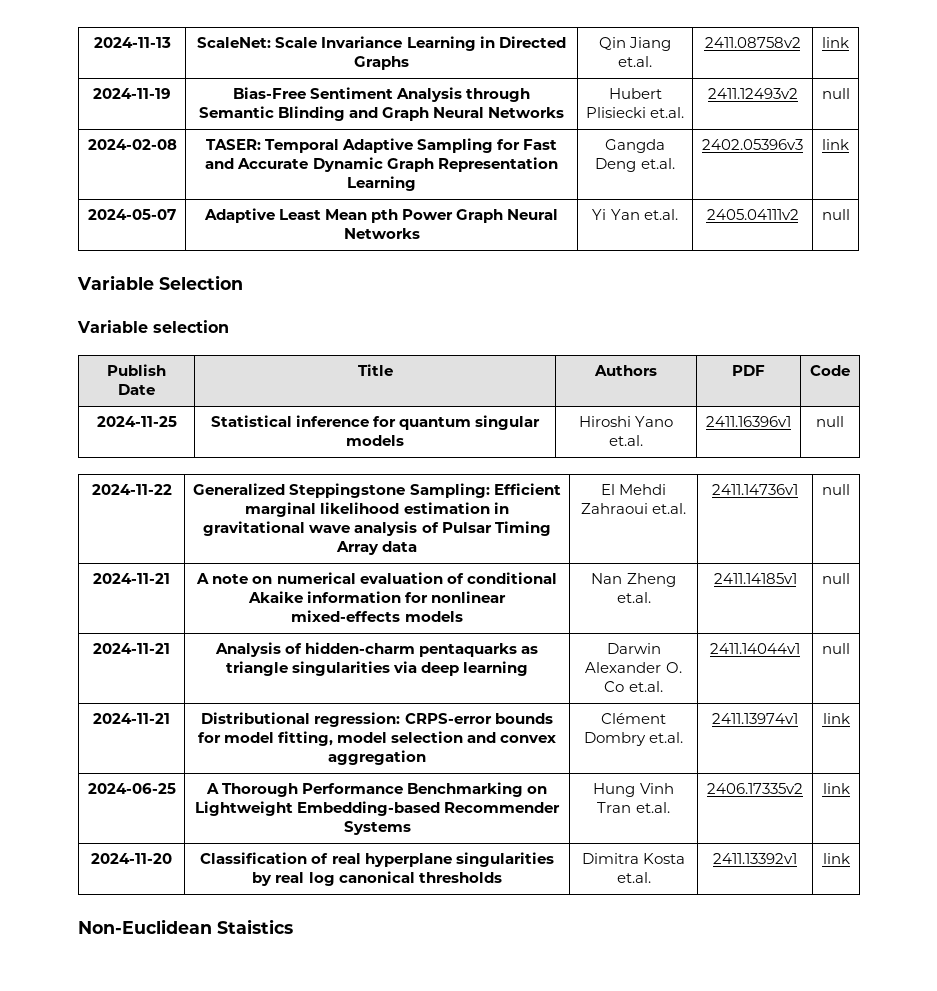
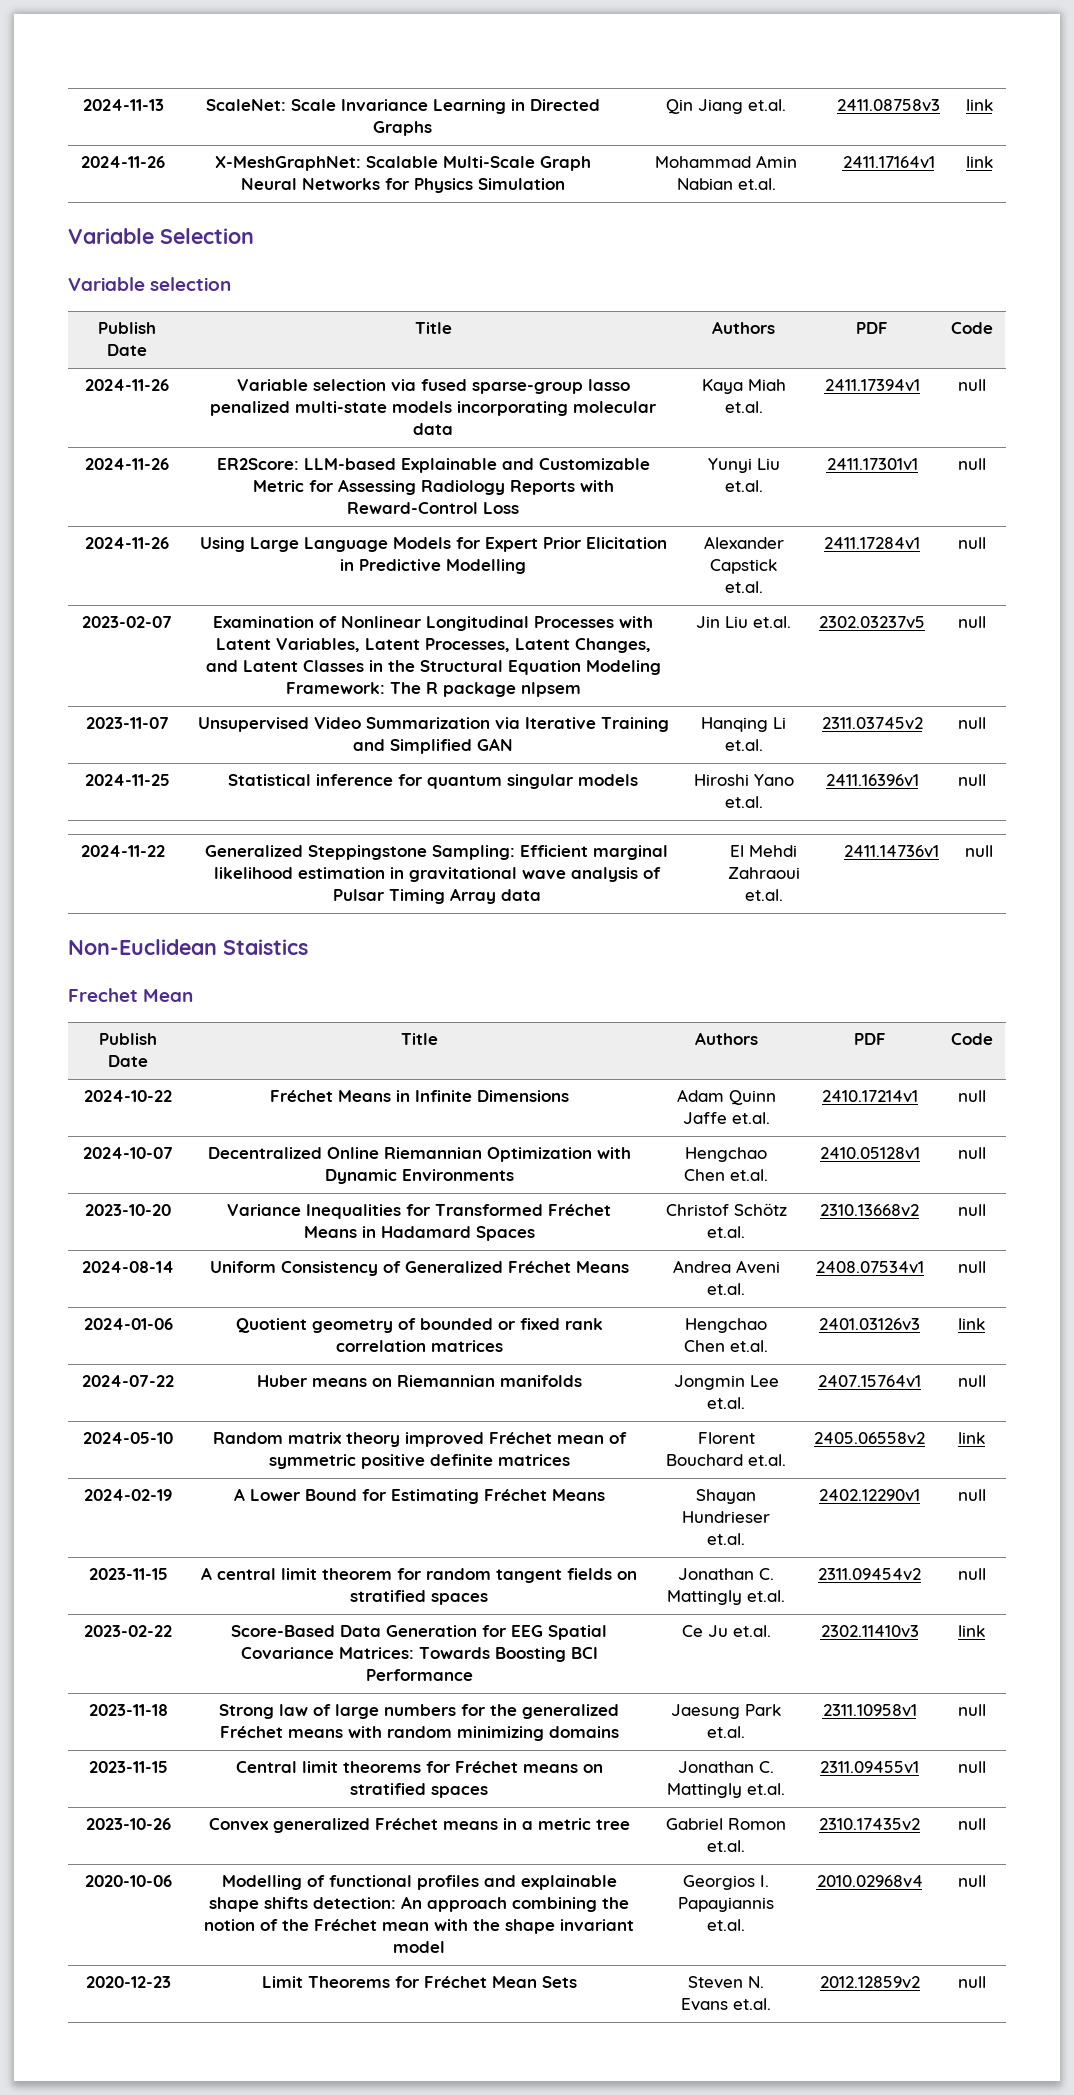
[704,37,801,48] [822,37,849,48] [93,88,171,99] [232,87,531,102] [198,106,565,121] [608,88,662,99] [585,107,685,118] [707,88,798,99] [821,88,850,99] [87,139,177,150] [205,138,558,153] [205,157,558,172] [347,176,416,191] [605,139,665,153] [595,158,675,172] [702,139,803,150] [822,139,849,150] [88,209,176,220] [203,208,559,223] [343,228,420,239] [592,209,678,220] [706,209,799,220] [821,209,850,220] 2411.08758v2 | link // 2024-11-19 | Bias-Free Sentiment Analysis through Semantic Blinding and Graph Neural Networks | Hubert Plisiecki et.al. | 2411.12493v2 | null // 2024-02-08 | TASER: Temporal Adaptive Sampling for Fast and Accurate Dynamic Graph Representation Learning | Gangda Deng et.al. | 2402.05396v3 | link // 2024-05-07 | Adaptive Least Mean pth Power Graph Neural Networks | Yi Yan et.al. | 2405.04111v2 | null -> [837,99,940,112] [965,99,993,111] [81,156,165,168] [214,156,591,171] [240,178,565,193] [655,155,797,168] [676,178,776,190] [842,156,935,169] [965,156,993,168] 2411.08758v3 | link // 2024-11-26 | X-MeshGraphNet: Scalable Multi-Scale Graph Neural Networks for Physics Simulation | Mohammad Amin Nabian et.al. | 2411.17164v1 | link
(850, 370) none -> [85,379,169,391] [236,379,630,394] [210,401,657,416] [413,423,453,435] [701,379,786,394] [724,401,763,413] [824,379,920,392] [957,379,986,391] [85,458,169,470] [216,458,650,473] [252,479,614,495] [347,502,519,514] [707,458,780,473] [724,480,763,492] [826,458,918,471] [957,458,986,470] [85,537,169,549] [199,537,667,552] [340,559,526,574] [703,536,784,549] [710,559,777,574] [724,581,763,593] [824,537,920,550] [957,537,986,549] [82,616,172,628] [213,616,653,631] [215,638,651,653] [205,660,661,675] [285,682,581,697] [696,616,791,628] [819,616,925,629] [957,616,986,628] [85,717,169,729] [197,717,669,732] [353,738,513,754] [701,717,786,732] [724,739,763,751] [821,717,923,730] [957,717,986,729] // 2024-11-26 | Variable selection via fused sparse-group lasso penalized multi-state models incorporating molecular data | Kaya Miah et.al. | 2411.17394v1 | null // 2024-11-26 | ER2Score: LLM-based Explainable and Customizable Metric for Assessing Radiology Reports with Reward-Control Loss | Yunyi Liu et.al. | 2411.17301v1 | null // 2024-11-26 | Using Large Language Models for Expert Prior Elicitation in Predictive Modelling | Alexander Capstick et.al. | 2411.17284v1 | null // 2023-02-07 | Examination of Nonlinear Longitudinal Processes with Latent Variables, Latent Processes, Latent Changes, and Latent Classes in the Structural Equation Modeling Framework: The R package nlpsem | Jin Liu et.al. | 2302.03237v5 | null // 2023-11-07 | Unsupervised Video Summarization via Iterative Training and Simplified GAN | Hanqing Li et.al. | 2311.03745v2 | null
[93,573,170,584] [196,572,557,584] [247,591,507,603] [291,610,463,622] [591,573,676,587] [616,592,651,603] [713,573,797,584] [822,573,850,584] [93,643,170,654] [214,642,539,657] [225,661,529,676] [606,643,661,654] [585,662,682,673] [604,681,663,692] [710,643,800,654] [822,643,850,654] [93,713,170,724] [201,712,553,727] [197,731,557,746] [328,750,426,765] [601,713,666,724] [583,732,684,746] [712,713,798,724] [822,713,850,724] [87,783,176,794] [205,782,548,797] [194,801,561,816] [343,821,411,835] [593,783,674,797] [597,802,670,813] [707,783,803,794] [822,783,850,794] [91,853,172,864] [200,852,554,867] [252,871,502,886] [581,853,686,864] [616,872,651,883] [713,853,797,864] [822,853,850,864] [78,919,293,934] // 2024-11-21 | A note on numerical evaluation of conditional Akaike information for nonlinear mixed-effects models | Nan Zheng et.al. | 2411.14185v1 | null // 2024-11-21 | Analysis of hidden-charm pentaquarks as triangle singularities via deep learning | Darwin Alexander O. Co et.al. | 2411.14044v1 | null // 2024-11-21 | Distributional regression: CRPS-error bounds for model fitting, model selection and convex aggregation | Clément Dombry et.al. | 2411.13974v1 | link // 2024-06-25 | A Thorough Performance Benchmarking on Lightweight Embedding-based Recommender Systems | Hung Vinh Tran et.al. | 2406.17335v2 | link // 2024-11-20 | Classification of real hyperplane singularities by real log canonical thresholds | Dimitra Kosta et.al. | 2411.13392v1 | link // Non-Euclidean Staistics -> [68,939,308,955] [68,988,194,1002] [99,1033,157,1045] [108,1055,148,1067] [400,1033,438,1045] [694,1032,758,1045] [853,1033,886,1045] [950,1033,993,1045] [84,1090,172,1102] [269,1090,569,1102] [676,1089,776,1105] [682,1112,770,1124] [821,1090,918,1103] [957,1090,986,1102] [83,1147,173,1159] [207,1147,631,1162] [324,1169,514,1184] [685,1147,767,1162] [684,1169,768,1181] [819,1147,920,1160] [957,1147,986,1159] [85,1204,171,1216] [227,1204,611,1219] [303,1226,535,1241] [665,1203,787,1216] [707,1226,745,1238] [820,1204,919,1217] [957,1204,986,1216] [82,1261,174,1273] [209,1261,629,1276] [672,1260,780,1274] [707,1283,745,1295] [815,1261,924,1274] [957,1261,986,1273] [83,1318,173,1330] [235,1318,603,1333] [335,1340,503,1352] [685,1318,767,1333] [684,1340,768,1352] [819,1318,920,1331] [958,1318,985,1330] [82,1375,174,1387] [256,1375,582,1387] [673,1375,779,1390] [707,1397,745,1409] [818,1375,921,1388] [957,1375,986,1387] [83,1432,173,1444] [212,1432,627,1447] [268,1454,570,1469] [697,1432,755,1444] [666,1454,786,1466] [814,1432,925,1445] [958,1432,985,1444] [84,1489,172,1501] [233,1488,605,1504] [696,1489,756,1504] [682,1511,770,1523] [707,1533,745,1545] [819,1489,920,1502] [957,1489,986,1501] [88,1568,168,1580] [201,1567,637,1583] [350,1590,488,1605] [678,1568,774,1580] [667,1590,785,1605] [818,1568,921,1581] [957,1568,986,1580] [84,1625,172,1637] [231,1625,607,1640] [240,1647,598,1662] [365,1669,473,1681] [681,1625,771,1637] [820,1625,919,1638] [958,1625,985,1637] [88,1704,168,1716] [219,1704,619,1719] [219,1726,619,1741] [671,1704,781,1719] [707,1726,745,1738] [822,1704,917,1717] [957,1704,986,1716] [88,1761,168,1773] [235,1761,603,1773] [350,1783,488,1798] [678,1761,774,1773] [667,1783,785,1798] [820,1761,919,1774] [957,1761,986,1773] [85,1818,171,1830] [208,1818,630,1833] [666,1818,786,1830] [707,1840,745,1852] [819,1818,920,1831] [957,1818,986,1830] [84,1875,172,1887] [221,1875,617,1890] [209,1896,629,1912] [204,1919,634,1934] [393,1941,445,1953] [683,1875,769,1890] [678,1897,774,1912] [707,1919,745,1931] [816,1875,923,1888] [957,1875,986,1887] [85,1976,171,1988] [261,1976,577,1988] [688,1976,764,1989] [681,1998,771,2011] [819,1976,920,1989] [957,1976,986,1988] // Non-Euclidean Staistics // Frechet Mean // Publish Date | Title | Authors | PDF | Code // 2024-10-22 | Fréchet Means in Infinite Dimensions | Adam Quinn Jaffe et.al. | 2410.17214v1 | null // 2024-10-07 | Decentralized Online Riemannian Optimization with Dynamic Environments | Hengchao Chen et.al. | 2410.05128v1 | null // 2023-10-20 | Variance Inequalities for Transformed Fréchet Means in Hadamard Spaces | Christof Schötz et.al. | 2310.13668v2 | null // 2024-08-14 | Uniform Consistency of Generalized Fréchet Means | Andrea Aveni et.al. | 2408.07534v1 | null // 2024-01-06 | Quotient geometry of bounded or fixed rank correlation matrices | Hengchao Chen et.al. | 2401.03126v3 | link // 2024-07-22 | Huber means on Riemannian manifolds | Jongmin Lee et.al. | 2407.15764v1 | null // 2024-05-10 | Random matrix theory improved Fréchet mean of symmetric positive definite matrices | Florent Bouchard et.al. | 2405.06558v2 | link // 2024-02-19 | A Lower Bound for Estimating Fréchet Means | Shayan Hundrieser et.al. | 2402.12290v1 | null // 2023-11-15 | A central limit theorem for random tangent fields on stratified spaces | Jonathan C. Mattingly et.al. | 2311.09454v2 | null // 2023-02-22 | Score-Based Data Generation for EEG Spatial Covariance Matrices: Towards Boosting BCI Performance | Ce Ju et.al. | 2302.11410v3 | link // 2023-11-18 | Strong law of large numbers for the generalized Fréchet means with random minimizing domains | Jaesung Park et.al. | 2311.10958v1 | null // 2023-11-15 | Central limit theorems for Fréchet means on stratified spaces | Jonathan C. Mattingly et.al. | 2311.09455v1 | null // 2023-10-26 | Convex generalized Fréchet means in a metric tree | Gabriel Romon et.al. | 2310.17435v2 | null // 2020-10-06 | Modelling of functional profiles and explainable shape shifts detection: An approach combining the notion of the Fréchet mean with the shape invariant model | Georgios I. Papayiannis et.al. | 2010.02968v4 | null // 2020-12-23 | Limit Theorems for Fréchet Mean Sets | Steven N. Evans et.al. | 2012.12859v2 | null

